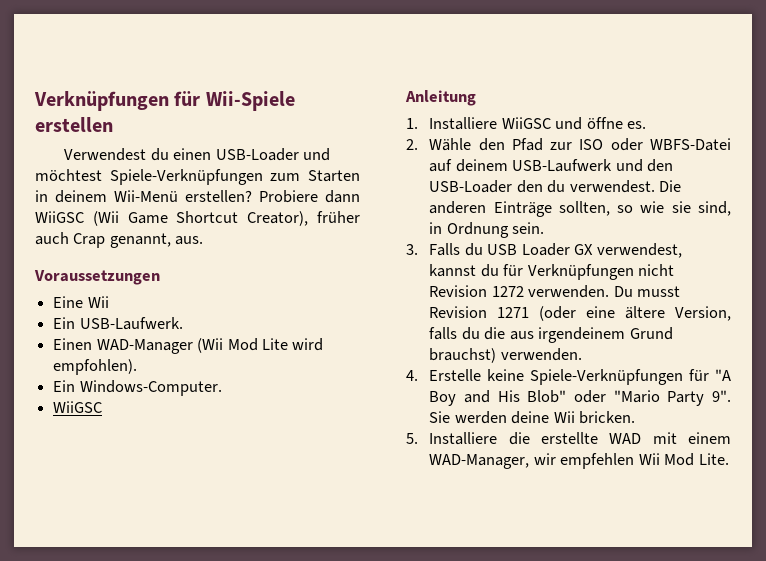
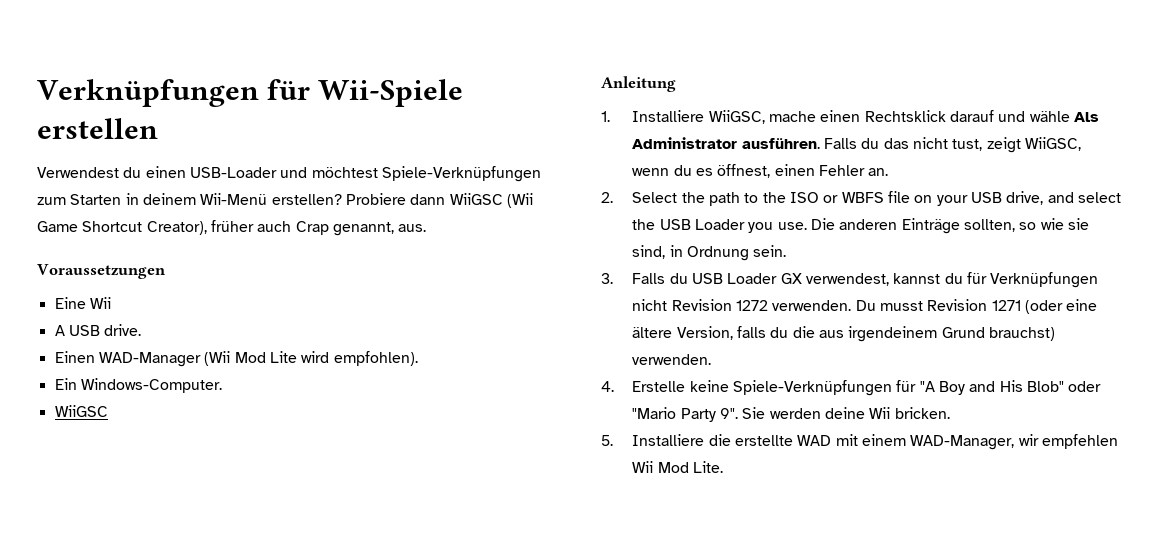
[53,317,183,330] Ein USB-Laufwerk. -> [54,324,142,336] A USB drive.
[501,117,647,130] [406,138,731,151] [429,159,674,172] [429,180,655,193] WiiGSC und öffne es. // 2. Wähle den Pfad zur ISO oder WBFS-Datei auf deinem USB-Laufwerk und den USB-Loader den du verwendest. -> [708,110,1099,124] [632,137,1081,153] [632,164,889,178] [601,191,1121,206] [632,219,807,233] WiiGSC, mache einen Rechtsklick darauf und wähle Als Administrator ausführen. Falls du das nicht tust, zeigt WiiGSC, wenn du es öffnest, einen Fehler an. // 2. Select the path to the ISO or WBFS file on your USB drive, and select the USB Loader you use.

